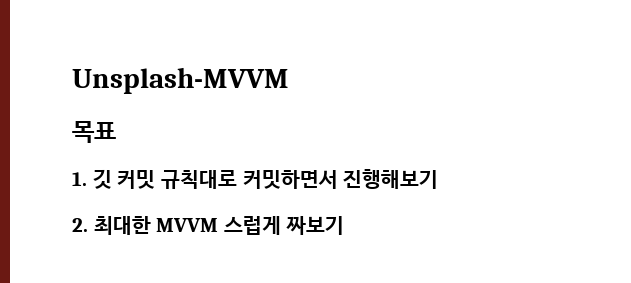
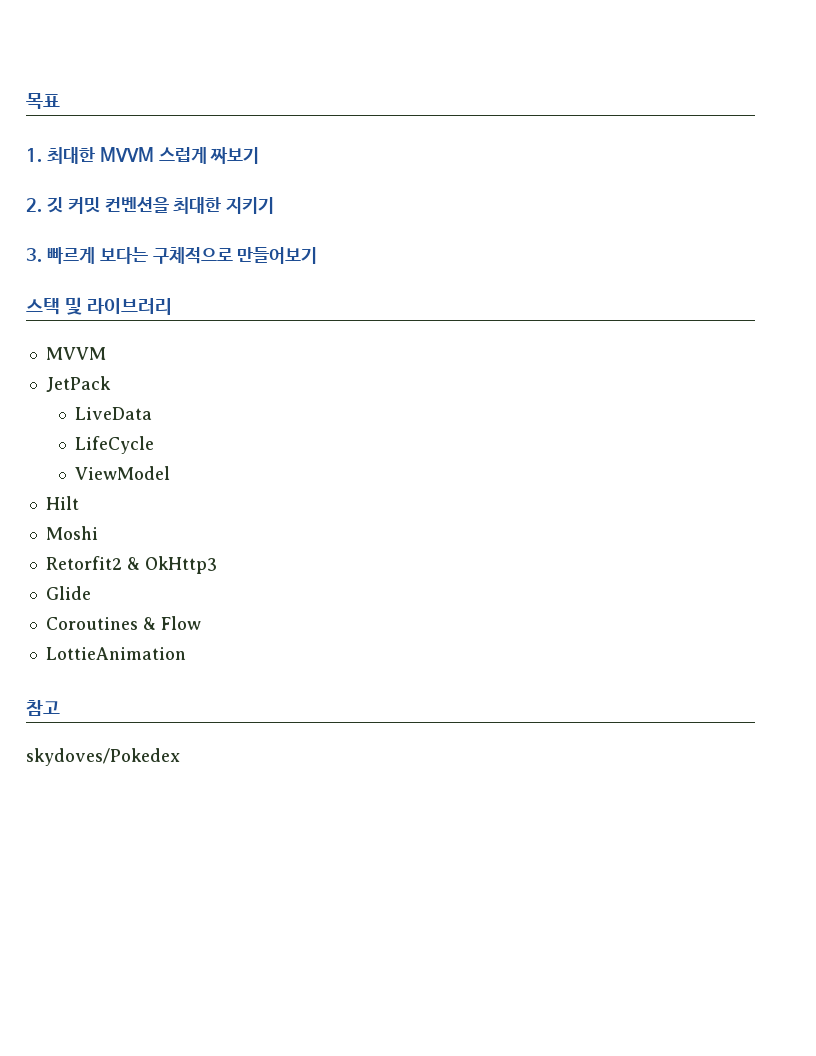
[72,67,289,94] Unsplash-MVVM // -> (26, 101) none
[92,169,439,189] [72,216,344,235] 깃 커밋 규칙대로 커밋하면서 진행해보기 // 2. 최대한 MVVM 스럽게 짜보기 -> [46,147,260,164] [26,197,275,214] [26,247,318,264] [26,297,173,315] [45,347,106,360] [45,376,111,392] [75,407,153,420] [75,436,155,454] [75,466,171,480] [45,496,79,510] [45,526,98,540] [45,556,217,574] [45,586,91,600] [45,616,201,630] [45,647,186,660] [26,700,60,716] [26,748,180,766] 최대한 MVVM 스럽게 짜보기 // 2. 깃 커밋 컨벤션을 최대한 지키기 // 3. 빠르게 보다는 구체적으로 만들어보기 // 스택 및 라이브러리 // MVVM // JetPack // LiveData // LifeCycle // ViewModel // Hilt // Moshi // Retorfit2 & OkHttp3 // Glide // Coroutines & Flow // LottieAnimation // 참고 // skydoves/Pokedex

